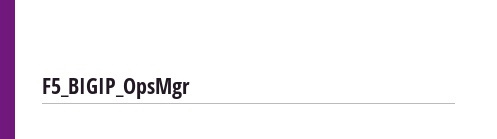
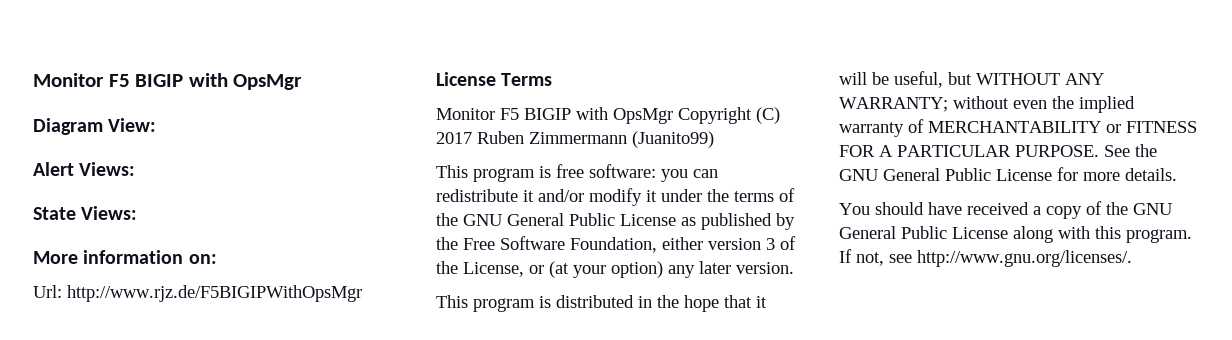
[42,78,190,99] F5_BIGIP_OpsMgr -> [33,73,303,90] [33,118,157,135] [33,162,136,176] [33,206,138,220] [33,250,217,264] [33,285,362,302] [436,72,553,86] [436,107,780,124] [436,131,714,148] [436,164,718,182] [436,188,795,206] [436,213,795,230] [436,236,796,253] [436,261,794,278] [436,295,767,312] [839,71,1104,88] [839,96,1135,113] [839,119,1197,137] [839,144,1157,157] [839,167,1177,181] [839,201,1172,219] [839,226,1192,243] [839,249,1132,267] Monitor F5 BIGIP with OpsMgr // Diagram View: // Alert Views: // State Views: // More information on: // Url: http://www.rjz.de/F5BIGIPWithOpsMgr // License Terms // Monitor F5 BIGIP with OpsMgr Copyright (C) 2017 Ruben Zimmermann (Juanito99) // This program is free software: you can redistribute it and/or modify it under the terms of the GNU General Public License as published by the Free Software Foundation, either version 3 of the License, or (at your option) any later version. // This program is distributed in the hope that it will be useful, but WITHOUT ANY WARRANTY; without even the implied warranty of MERCHANTABILITY or FITNESS FOR A PARTICULAR PURPOSE. See the GNU General Public License for more details. // You should have received a copy of the GNU General Public License along with this program. If not, see http://www.gnu.org/licenses/.

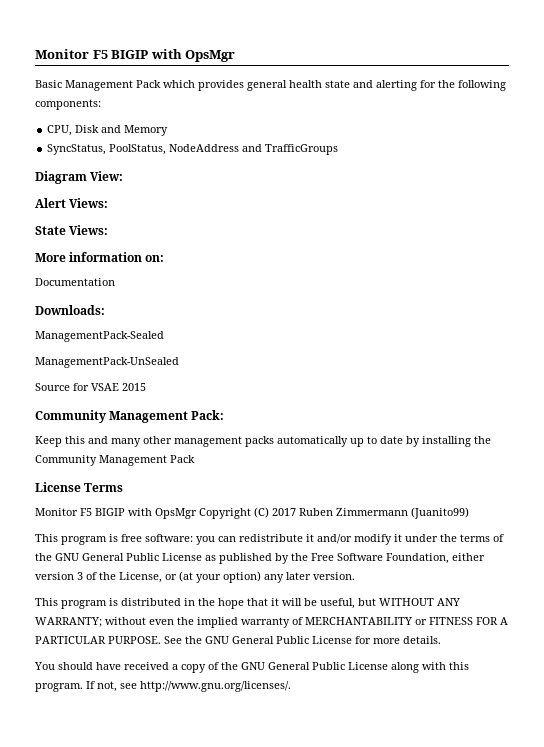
[33,73,303,90] Monitor F5 BIGIP with OpsMgr -> [35,49,236,62] [35,80,506,91] [35,99,101,110] [47,125,169,136] [47,144,339,155] Monitor F5 BIGIP with OpsMgr // Basic Management Pack which provides general health state and alerting for the following components: // CPU, Disk and Memory // SyncStatus, PoolStatus, NodeAddress and TrafficGroups
[33,285,362,302] Url: http://www.rjz.de/F5BIGIPWithOpsMgr -> [35,278,115,286] [35,305,105,315] [35,331,164,342] [35,357,179,368] [35,383,146,391] [35,410,225,423] [35,436,491,447] [35,455,195,466] Documentation // Downloads: // ManagementPack-Sealed // ManagementPack-UnSealed // Source for VSAE 2015 // Community Management Pack: // Keep this and many other management packs automatically up to date by installing the Community Management Pack

